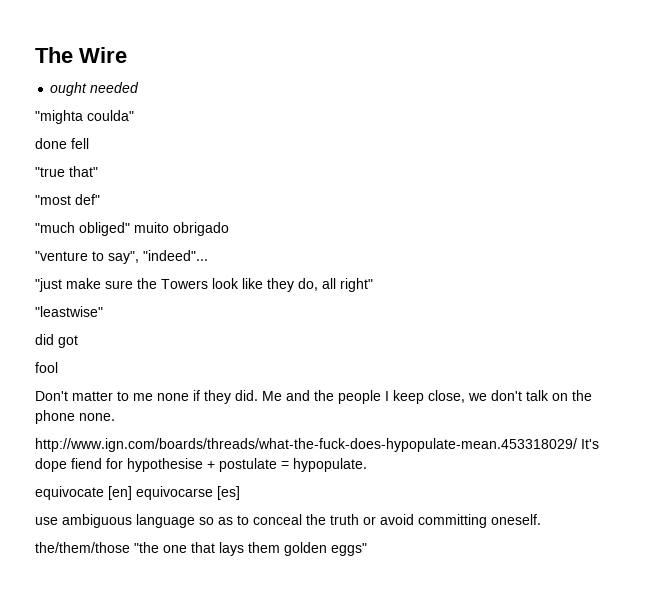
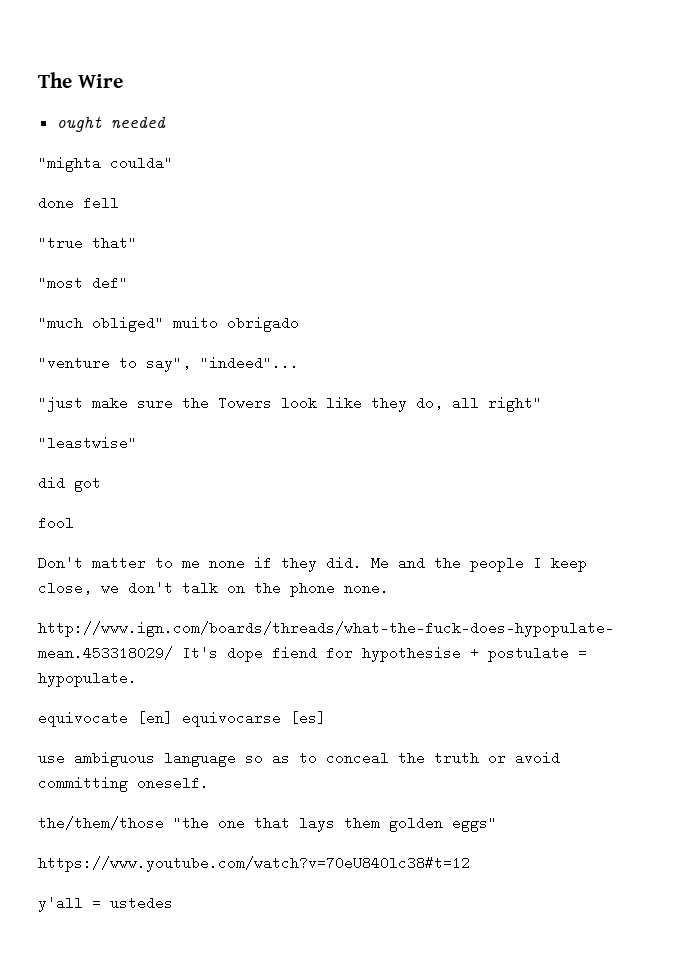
(367, 549) none -> [38,856,470,872] [38,896,173,912] // https://www.youtube.com/watch?v=70eU840lc38#t=12 // y'all = ustedes

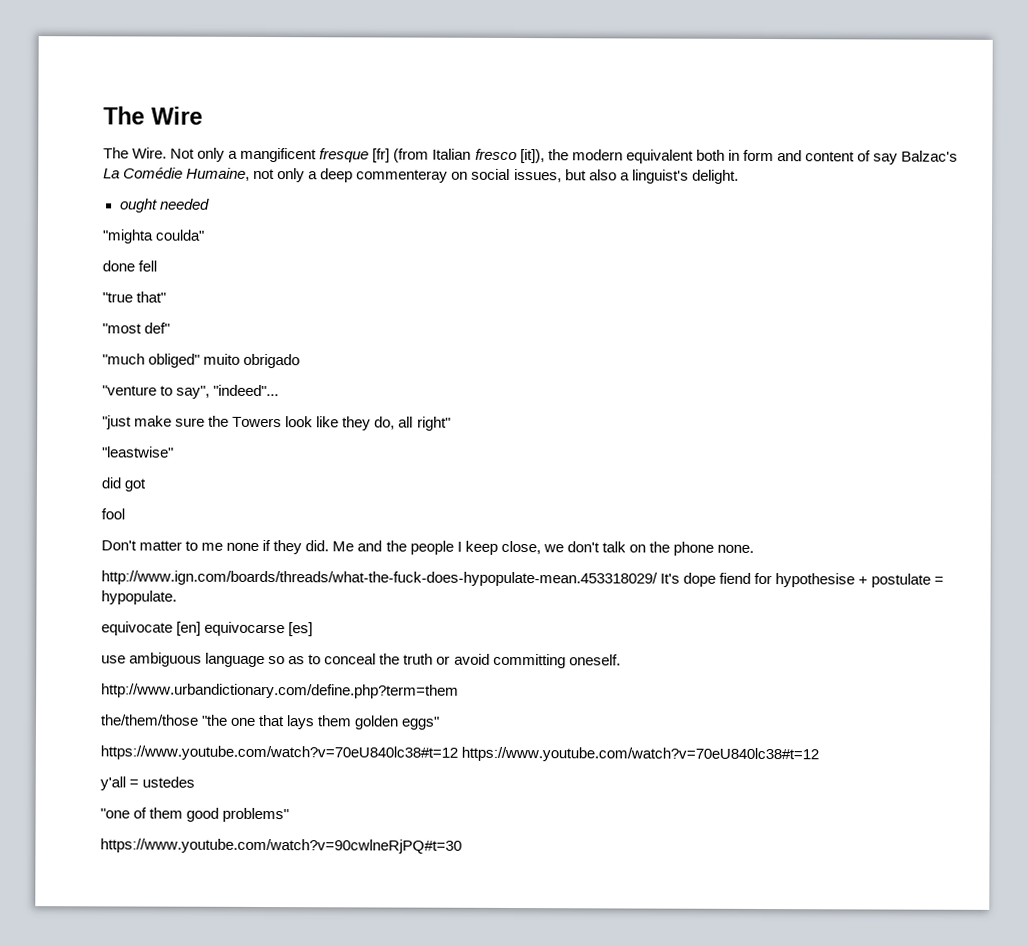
(123, 81) none -> [103,147,959,165] [103,167,739,184] // The Wire. Not only a mangificent fresque [fr] (from Italian fresco [it]), the modern equivalent both in form and content of say Balzac's La Comédie Humaine, not only a deep commenteray on social issues, but also a linguist's delight.
(209, 783) none -> [101,683,459,699] // http://www.urbandictionary.com/define.php?term=them
(470, 864) none -> [461,746,820,763] https://www.youtube.com/watch?v=70eU840lc38#t=12
(173, 903) none -> [100,807,290,823] [100,838,462,854] // "one of them good problems" // https://www.youtube.com/watch?v=90cwlneRjPQ#t=30

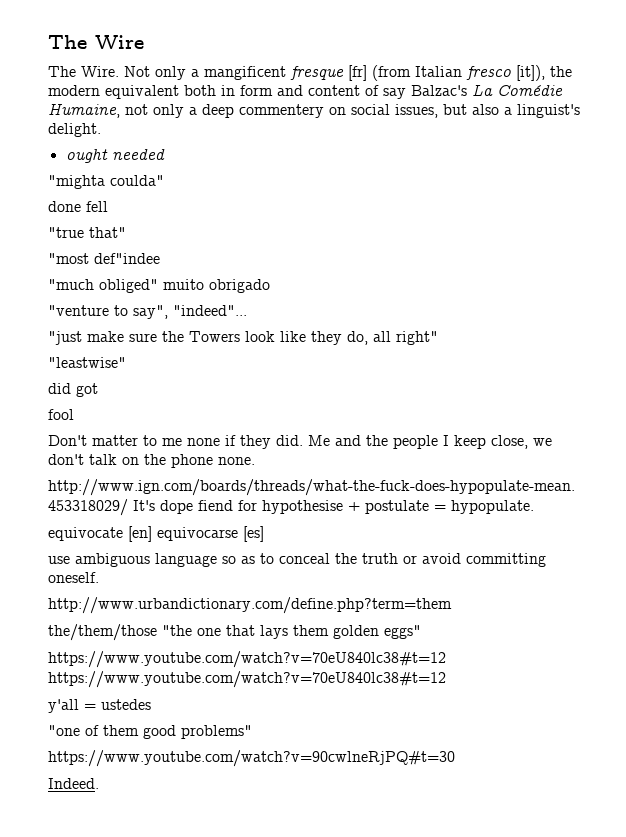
[356,169,449,183] commenteray -> [239,104,324,118] commentery
[144,322,171,334] def" -> [94,253,160,264] def"indee
(462, 846) none -> [48,778,99,789] // Indeed.

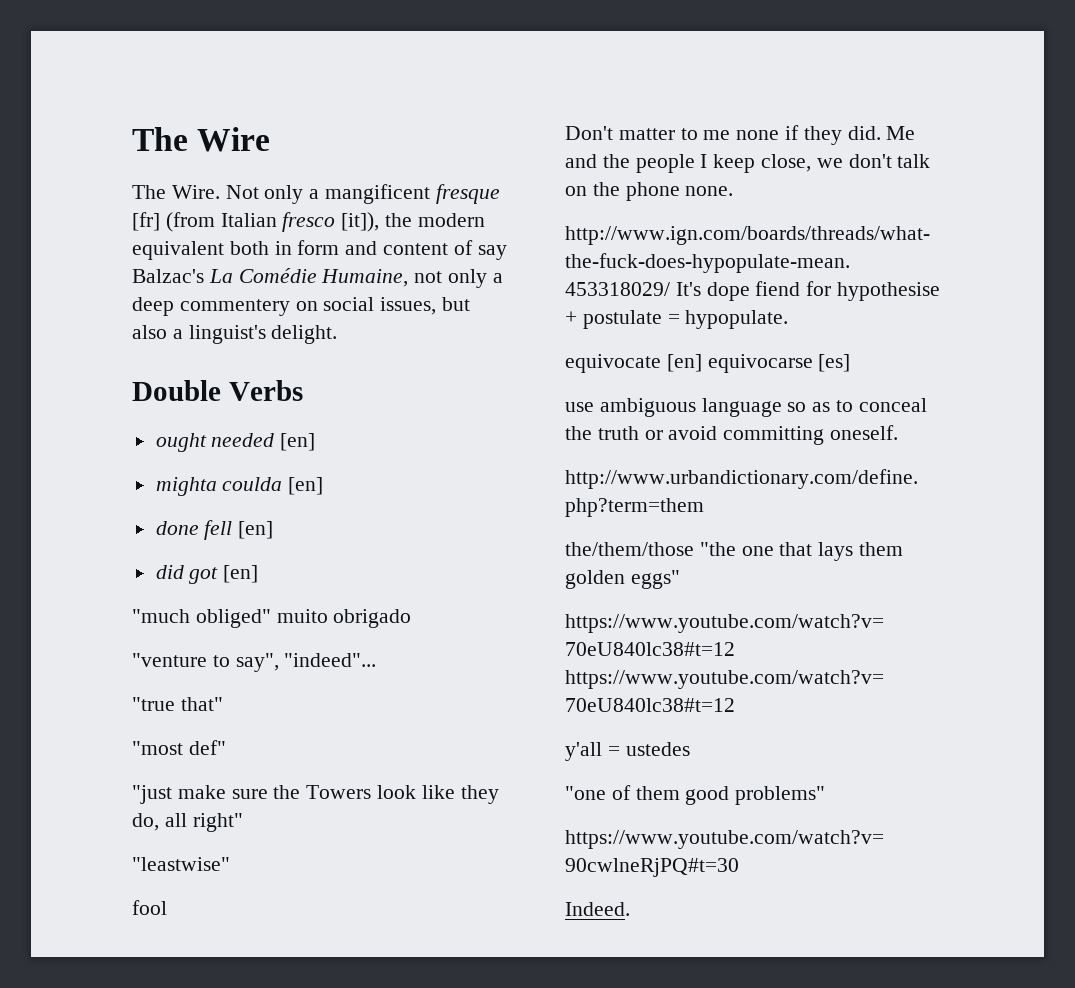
(101, 130) none -> [132,380,303,401] // Double Verbs
[48,175,164,189] [48,201,108,212] [48,227,126,238] [48,253,160,264] // "mighta coulda" // done fell // "true that" // "most def"indee -> [280,433,316,451] [155,477,324,496] [155,520,274,540] [155,565,259,584] [en] // mighta coulda [en] // done fell [en] // did got [en]
(247, 310) none -> [132,697,223,711] [132,740,226,755] // "true that" // "most def"
[48,383,98,397] // did got -> (230, 864) none

